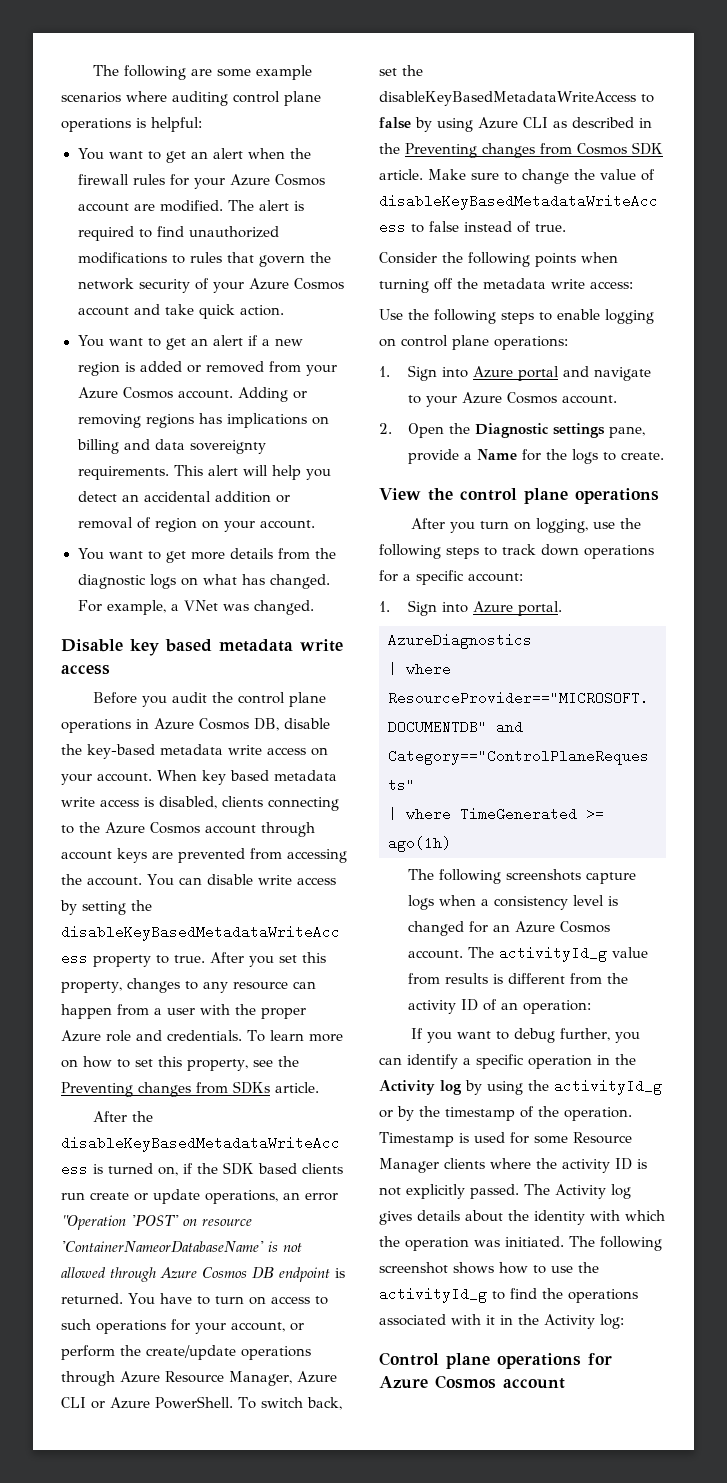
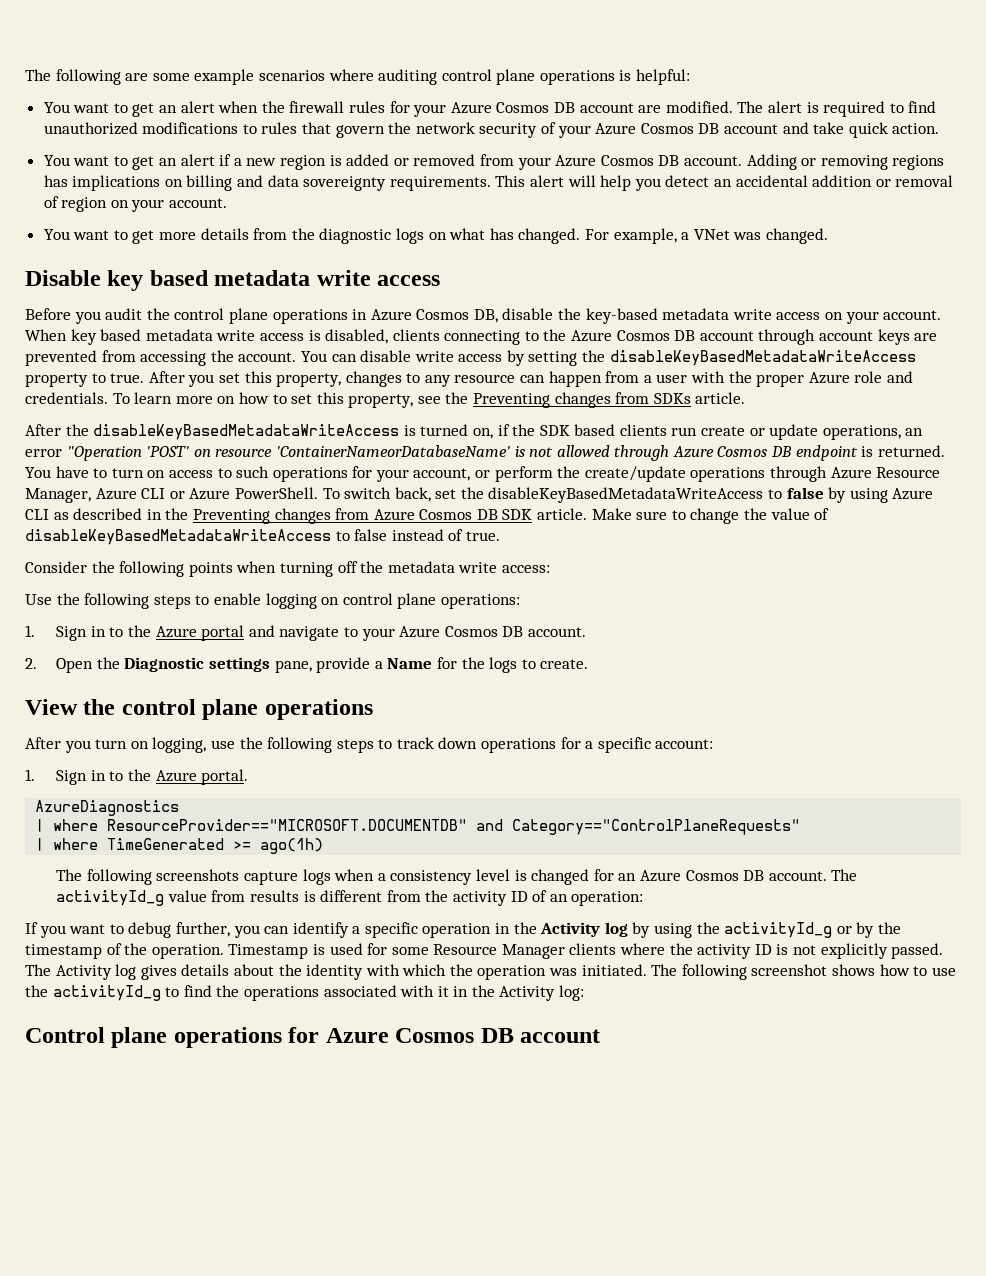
(325, 180) none -> [553,102,575,113] DB
(344, 284) none -> [698,123,720,134] DB
(173, 393) none -> [658,155,680,166] DB
(200, 828) none -> [674,330,696,341] DB
[577,143,627,155] Cosmos -> [373,509,498,521] Azure Cosmos DB
[441,367,468,378] into -> [90,625,152,637] in to the
(557, 398) none -> [502,626,524,637] DB
[441,602,468,613] into -> [90,769,152,781] in to the
(610, 927) none -> [743,870,765,881] DB
(496, 1382) none -> [480,1028,514,1043] DB

